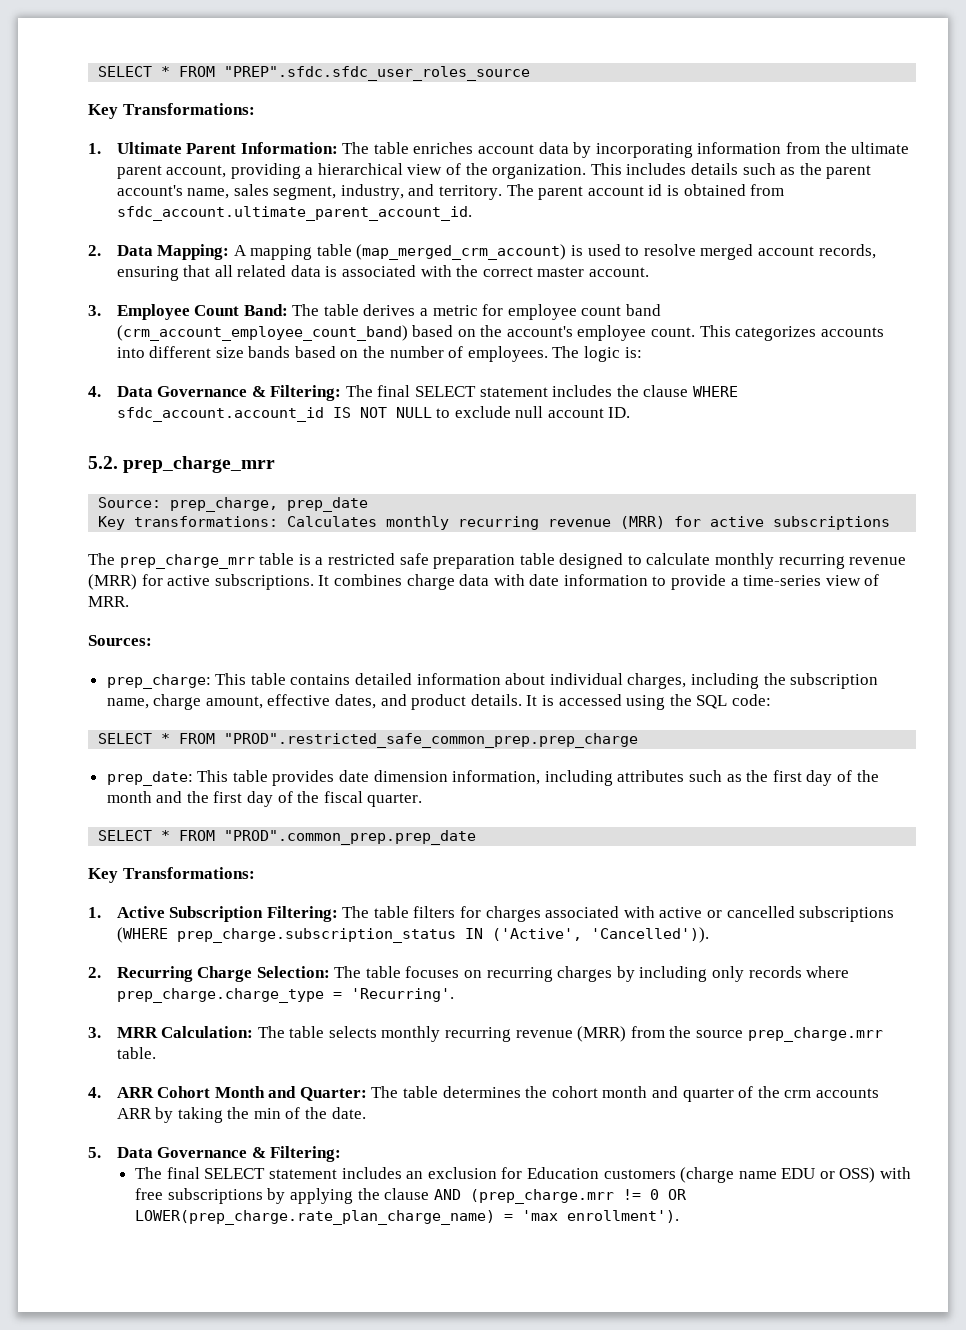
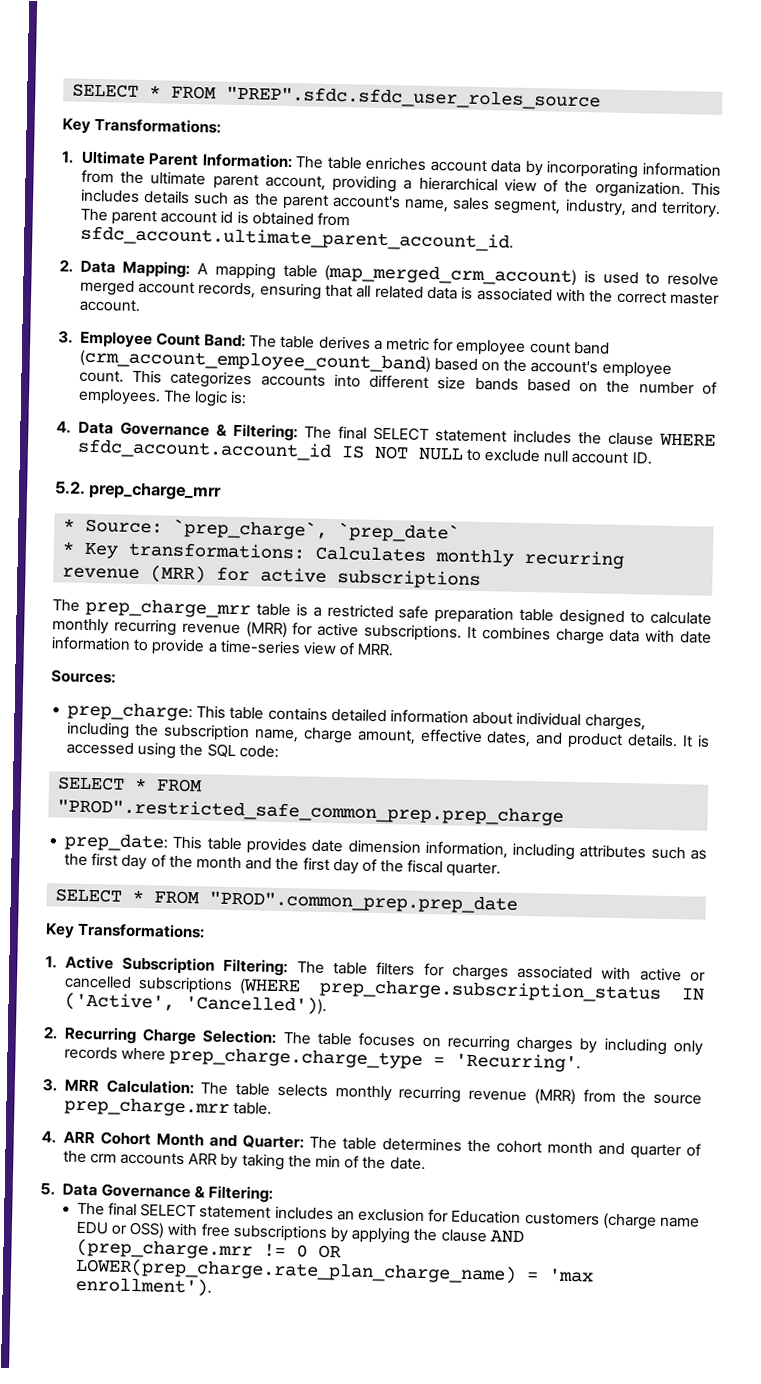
[98,497,369,512] Source: prep_charge, prep_date // -> [63,518,461,543] [62,541,76,554] * Source: `prep_charge`, `prep_date` // *

